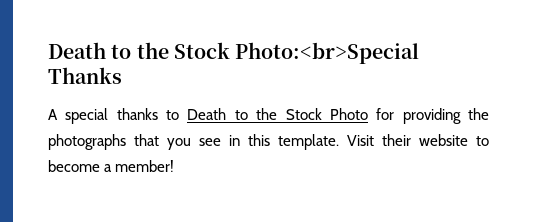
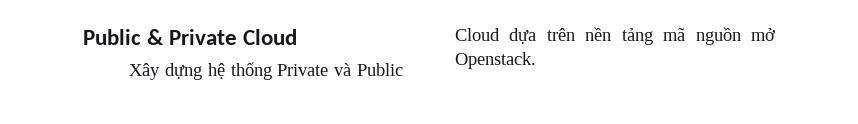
[48,42,420,64] [48,67,122,84] [48,108,490,124] [48,134,489,150] [48,160,175,172] Death to the Stock Photo:<br>Special Thanks // A special thanks to Death to the Stock Photo for providing the photographs that you see in this template. Visit their website to become a member! -> [83,29,298,45] [129,62,403,80] [455,27,775,45] [455,52,536,69] Public & Private Cloud // Xây dựng hệ thống Private và Public Cloud dựa trên nền tảng mã nguồn mở Openstack.

